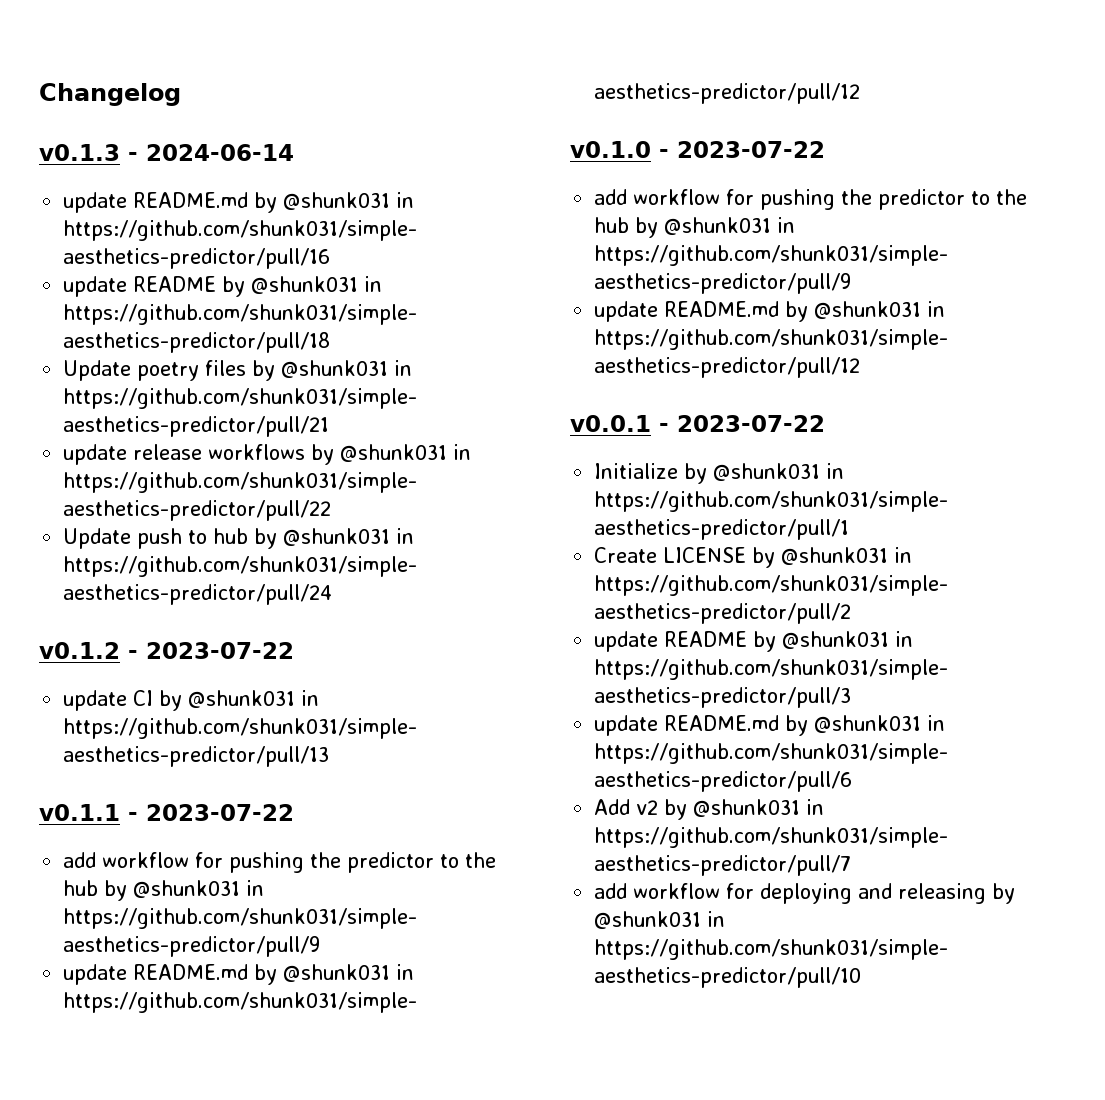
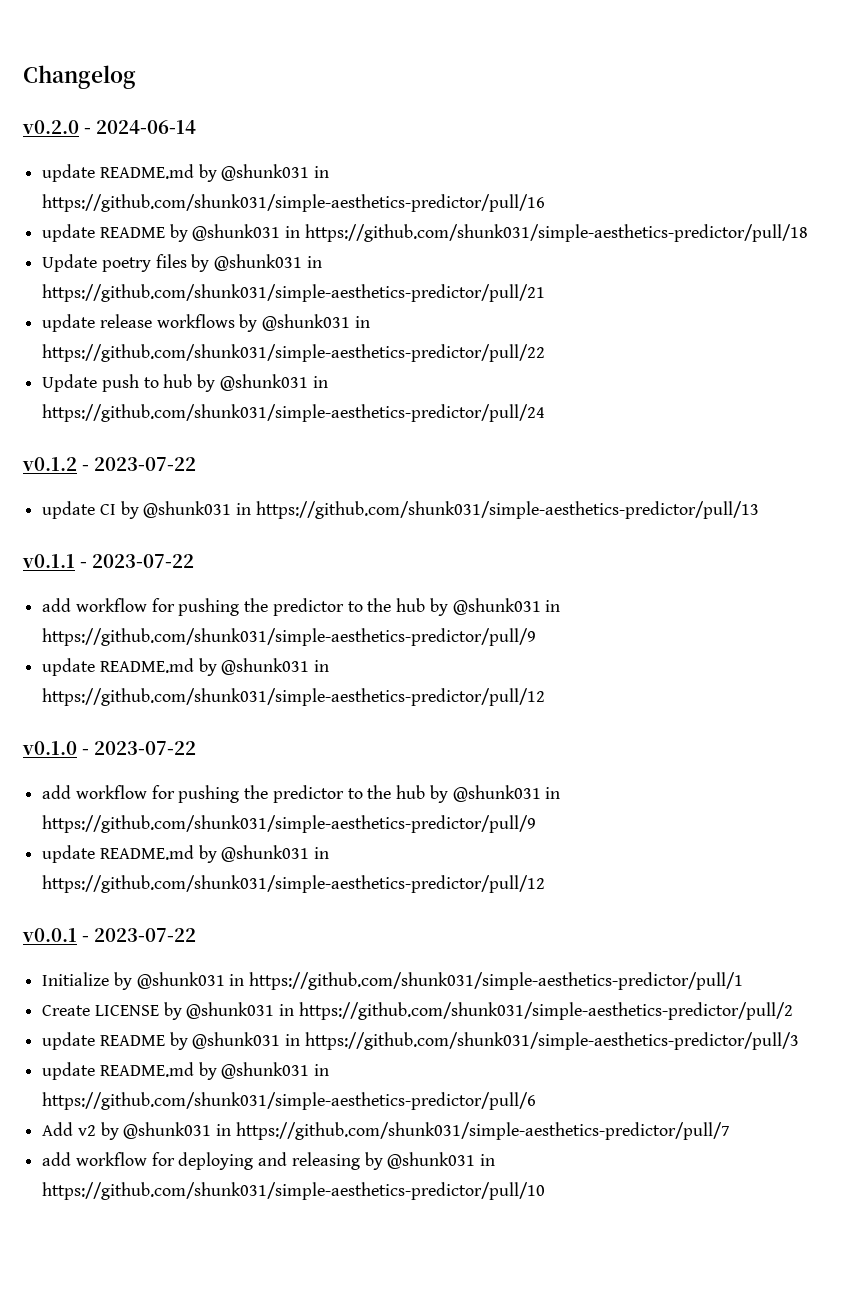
[39,144,120,161] v0.1.3 -> [22,120,79,134] v0.2.0

